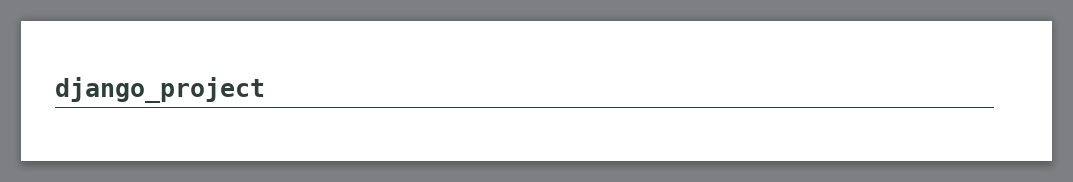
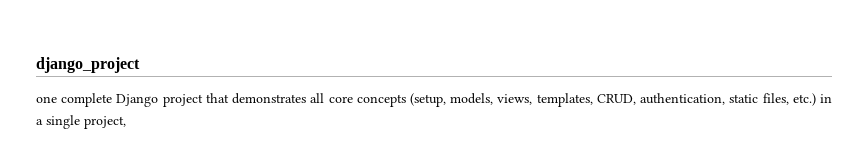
(265, 90) none -> [36,93,832,107] [36,115,126,129] // one complete Django project that demonstrates all core concepts (setup, models, views, templates, CRUD, authentication, static files, etc.) in a single project,

